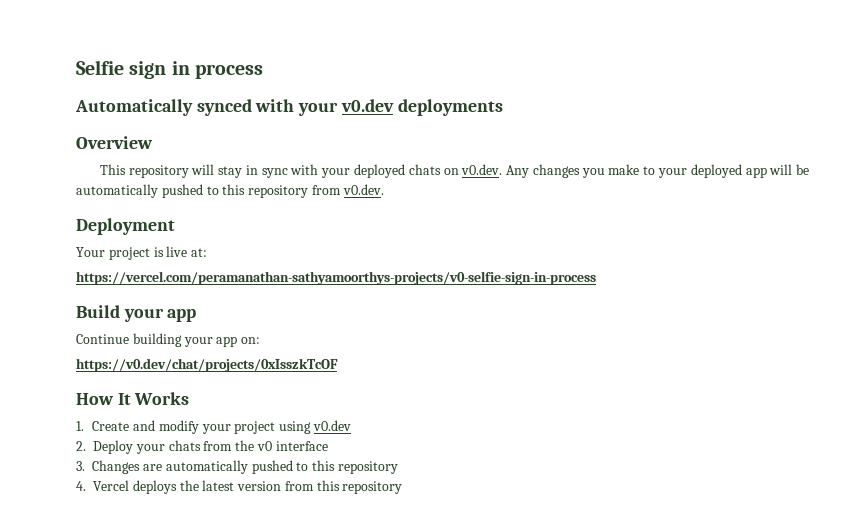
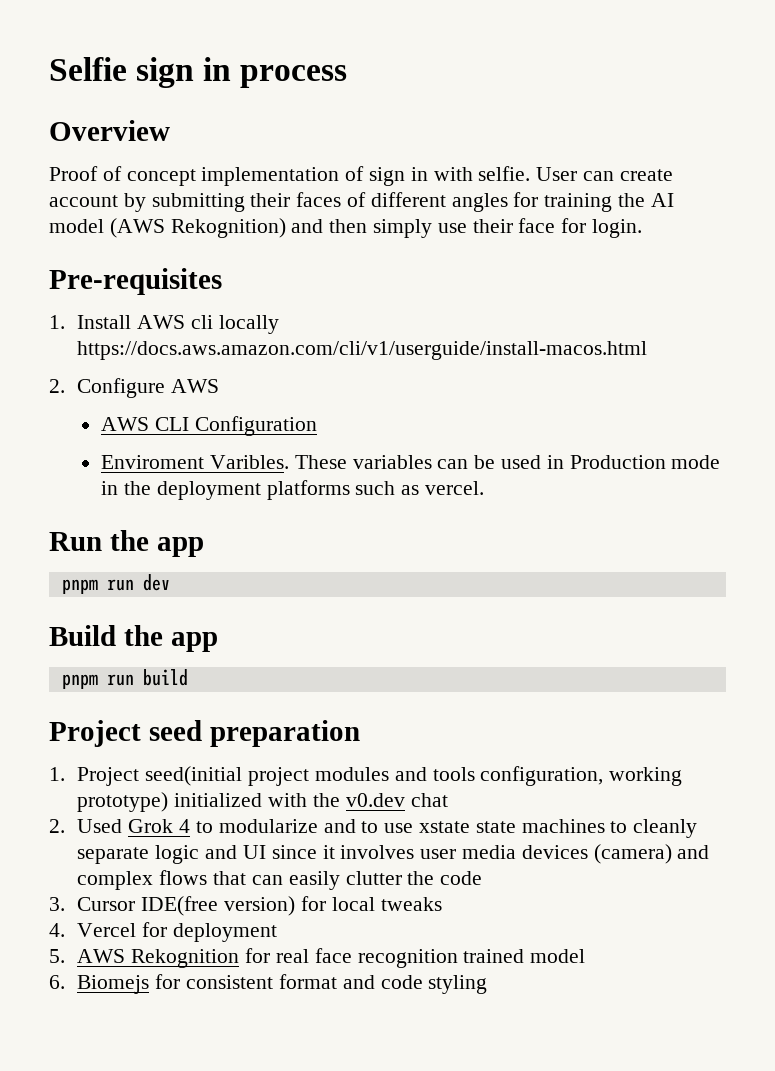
[75,99,503,116] [76,136,153,149] [99,164,810,178] [76,184,384,198] [76,218,175,235] [76,246,208,260] [76,271,596,285] Automatically synced with your v0.dev deployments // Overview // This repository will stay in sync with your deployed chats on v0.dev. Any changes you make to your deployed app will be automatically pushed to this repository from v0.dev. // Deployment // Your project is live at: // https://vercel.com/peramanathan-sathyamoorthys-projects/v0-selfie-sign-in-process -> [49,120,170,141] [49,166,673,186] [49,192,674,212] [49,218,643,238] [49,268,222,295] [49,315,279,334] [77,341,648,360] [49,378,220,398] [101,416,317,436] [101,455,721,469] [101,480,484,500] [49,530,204,557] [61,574,170,594] Overview // Proof of concept implementation of sign in with selfie. User can create account by submitting their faces of different angles for training the AI model (AWS Rekognition) and then simply use their face for login. // Pre-requisites // 1. Install AWS cli locally https://docs.aws.amazon.com/cli/v1/userguide/install-macos.html // 2. Configure AWS // AWS CLI Configuration // Enviroment Varibles. These variables can be used in Production mode in the deployment platforms such as vercel. // Run the app // pnpm run dev
[123,308,197,322] [76,333,261,347] [76,358,338,372] [76,392,190,405] [76,420,351,434] [76,440,328,454] [76,460,398,474] [76,480,403,494] your app // Continue building your app on: // https://v0.dev/chat/projects/0xIsszkTcOF // How It Works // 1. Create and modify your project using v0.dev // 2. Deploy your chats from the v0 interface // 3. Changes are automatically pushed to this repository // 4. Vercel deploys the latest version from this repository -> [123,625,218,652] [61,669,188,689] [49,720,360,747] [49,766,683,786] [77,792,448,812] [49,819,698,838] [77,844,710,864] [77,870,483,890] [49,896,442,916] [49,922,278,942] [49,948,586,968] [49,974,488,994] the app // pnpm run build // Project seed preparation // 1. Project seed(initial project modules and tools configuration, working prototype) initialized with the v0.dev chat // 2. Used Grok 4 to modularize and to use xstate state machines to cleanly separate logic and UI since it involves user media devices (camera) and complex flows that can easily clutter the code // 3. Cursor IDE(free version) for local tweaks // 4. Vercel for deployment // 5. AWS Rekognition for real face recognition trained model // 6. Biomejs for consistent format and code styling

